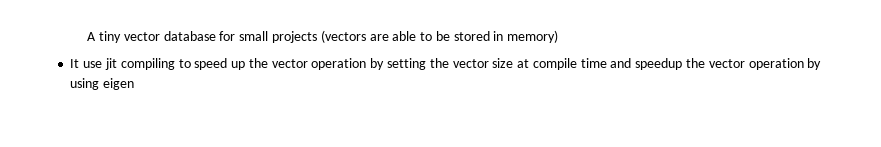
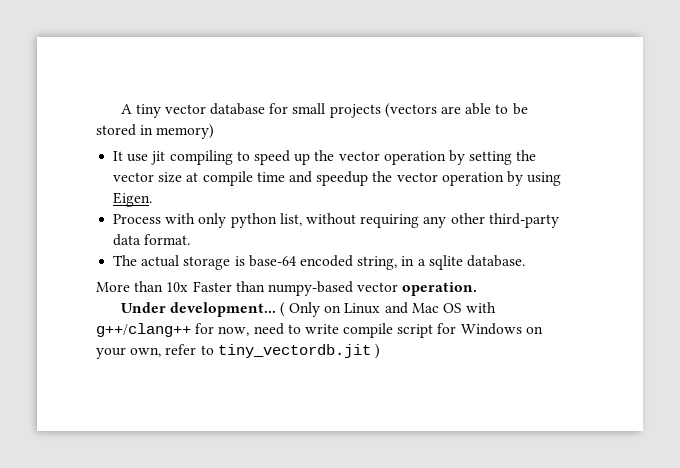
[103,78,135,90] eigen -> [113,192,153,207] [113,213,559,228] [113,234,191,246] [113,255,525,270] [96,281,478,296] [120,302,497,317] [96,323,543,338] [96,344,380,359] Eigen. // Process with only python list, without requiring any other third-party data format. // The actual storage is base-64 encoded string, in a sqlite database. // More than 10x Faster than numpy-based vector operation. // Under development... ( Only on Linux and Mac OS with g++/clang++ for now, need to write compile script for Windows on your own, refer to tiny_vectordb.jit )

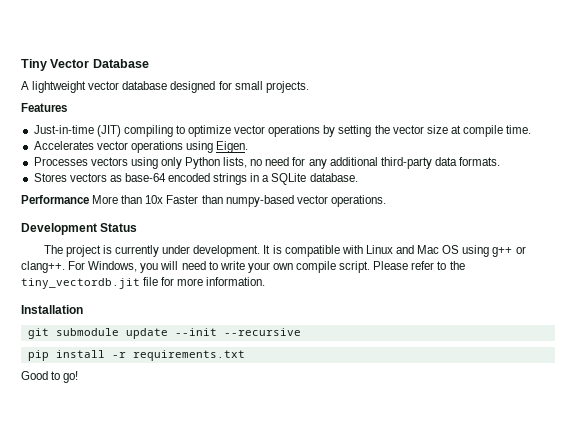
[120,104,161,118] A tiny -> [21,59,149,71] [21,81,87,93] Tiny Vector Database // A lightweight
(266, 109) none -> [170,81,216,93] designed
[329,103,528,118] [96,124,215,139] [113,150,446,165] projects (vectors are able to be stored in memory) // It use jit compiling to speed up the vector operation -> [265,81,309,93] [21,103,67,112] [33,125,321,137] projects. // Features // Just-in-time (JIT) compiling to optimize vector operations
[256,171,562,186] [113,192,153,207] [113,213,559,228] [113,234,191,246] [113,255,245,270] time and speedup the vector operation by using Eigen. // Process with only python list, without requiring any other third-party data format. // The actual storage is -> [506,125,532,134] [33,141,249,153] [33,157,501,169] [33,173,122,182] time. // Accelerates vector operations using Eigen. // Processes vectors using only Python lists, no need for any additional third-party data formats. // Stores vectors as
[357,256,398,270] string, -> [213,173,248,185] strings
[428,255,463,270] sqlite -> [271,173,307,185] SQLite
(525, 261) none -> [21,195,89,204] Performance
[402,282,478,296] [120,302,497,317] [96,323,543,338] [96,344,380,359] operation. // Under development... ( Only on Linux and Mac OS with g++/clang++ for now, need to write compile script for Windows on your own, refer to tiny_vectordb.jit ) -> [330,195,386,207] [21,223,138,235] [43,245,526,257] [21,261,465,273] [21,277,266,289] [21,305,83,314] [27,328,301,339] [27,350,245,361] [21,371,79,383] operations. // Development Status // The project is currently under development. It is compatible with Linux and Mac OS using g++ or clang++. For Windows, you will need to write your own compile script. Please refer to the tiny_vectordb.jit file for more information. // Installation // git submodule update --init --recursive // pip install -r requirements.txt // Good to go!

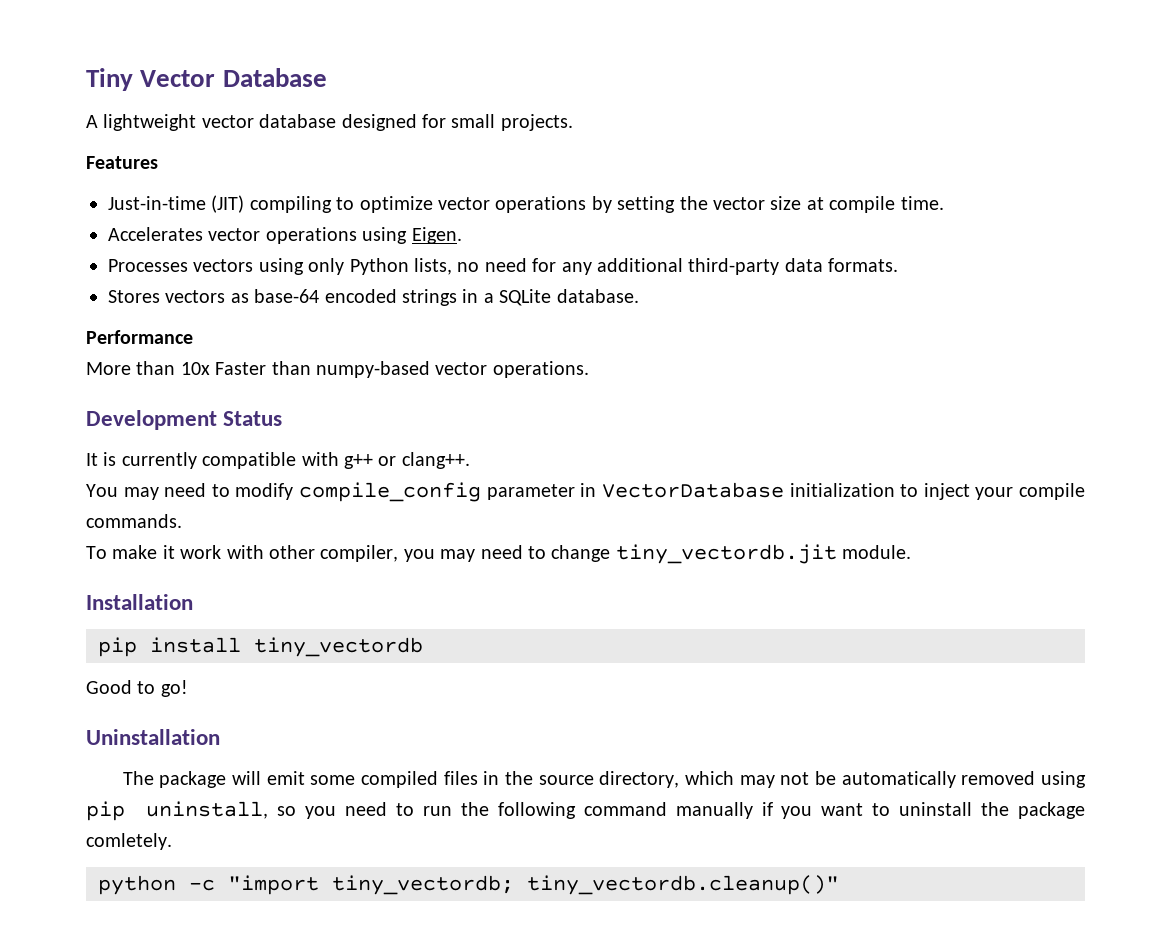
(89, 199) none -> (193, 337) //
[43,245,526,257] [21,261,465,273] [21,277,266,289] [21,305,83,314] [27,328,301,339] The project is currently under development. It is compatible with Linux and Mac OS using g++ or clang++. For Windows, you will need to write your own compile script. Please refer to the tiny_vectordb.jit file for more information. // Installation // git submodule update --init --recursive -> [86,452,470,469] [86,482,1085,502] [86,514,182,528] [86,544,912,564] [86,594,193,610] It is currently compatible with g++ or clang++. // You may need to modify compile_config parameter in VectorDatabase initialization to inject your compile commands. // To make it work with other compiler, you may need to change tiny_vectordb.jit module. // Installation
[111,350,245,361] -r requirements.txt -> [254,637,423,657] tiny_vectordb
(79, 377) none -> [86,729,220,745] [122,771,1086,788] [86,801,1086,821] [86,833,172,850] [98,875,839,895] // Uninstallation // The package will emit some compiled files in the source directory, which may not be automatically removed using pip uninstall, so you need to run the following command manually if you want to uninstall the package comletely. // python -c "import tiny_vectordb; tiny_vectordb.cleanup()"

